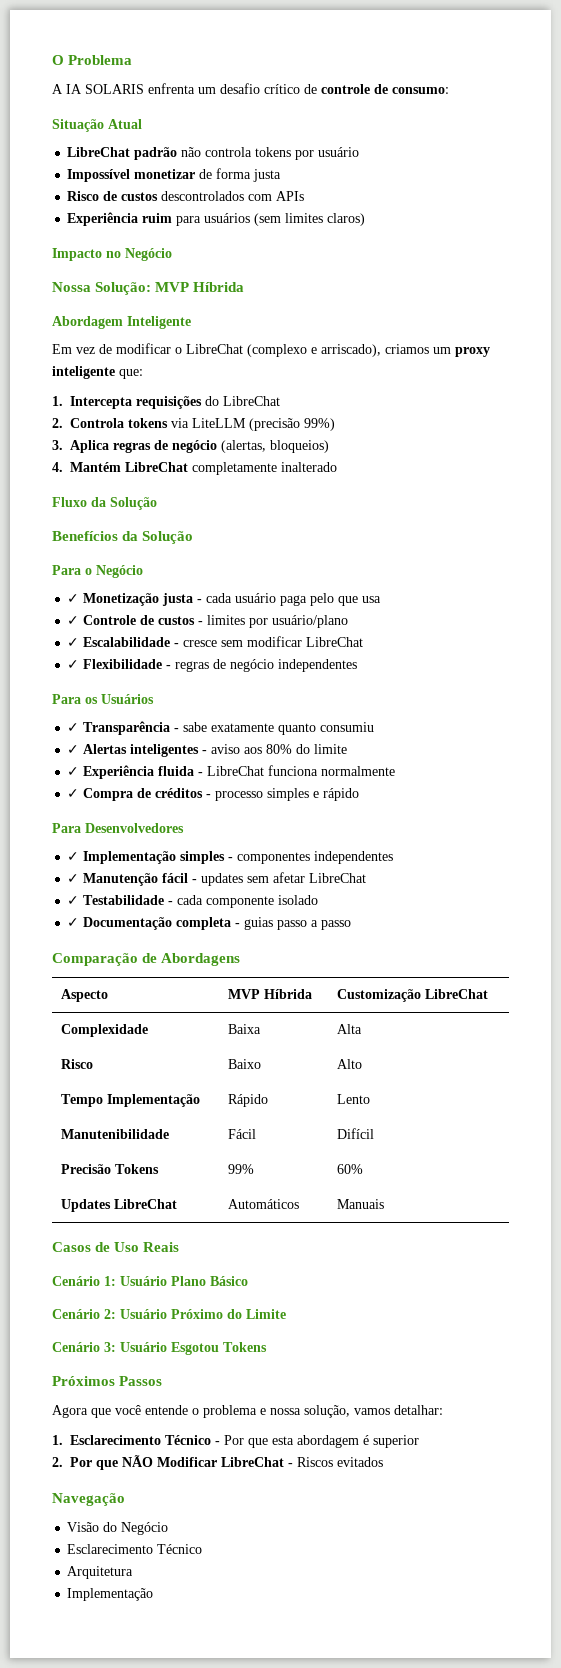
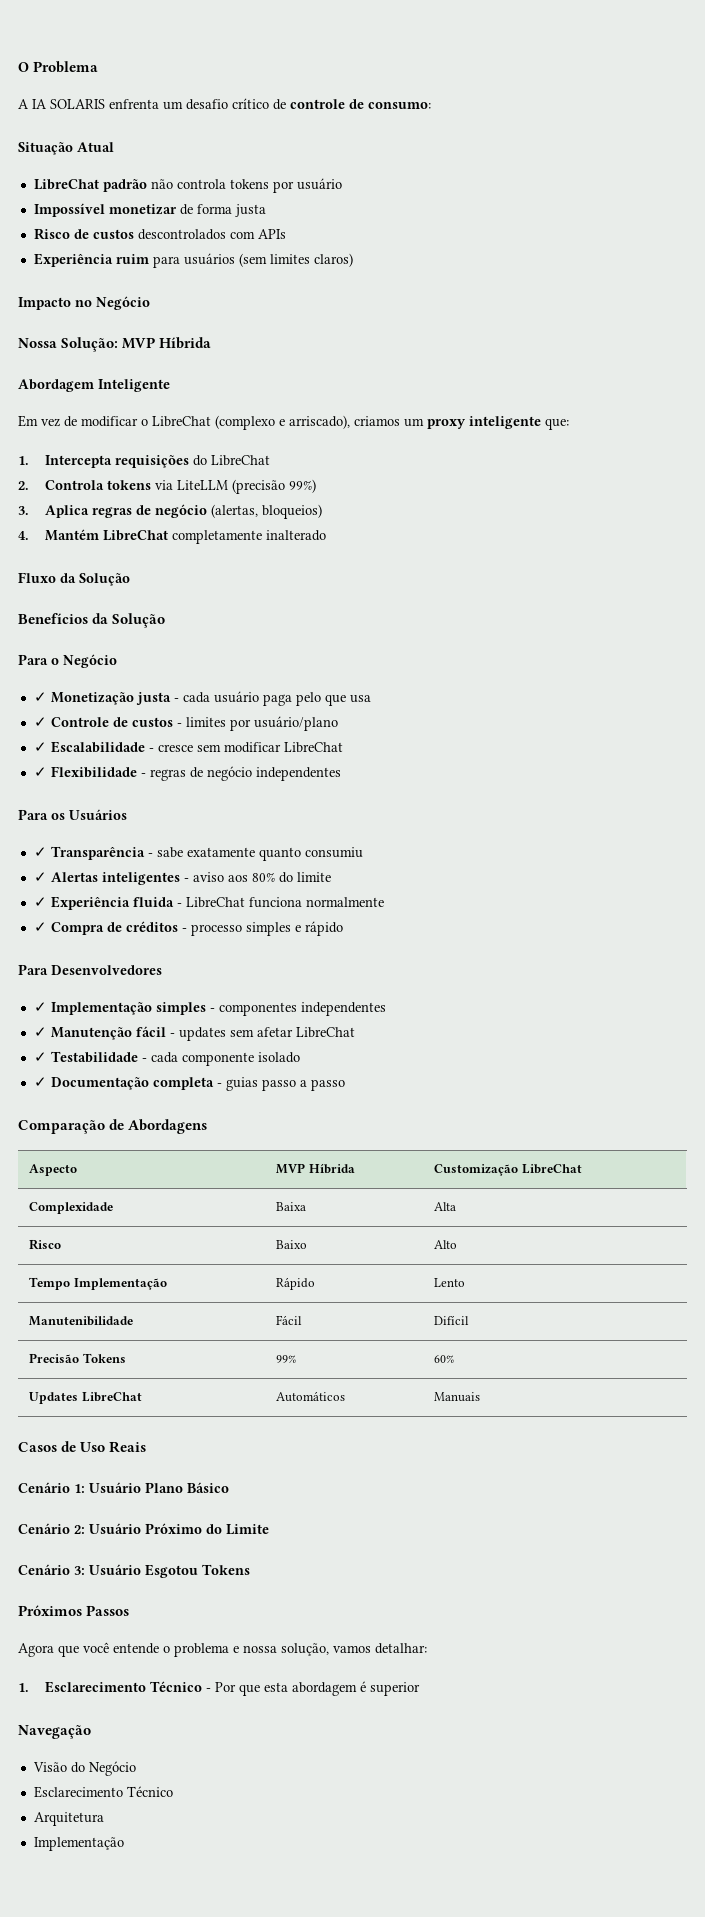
[52,1455,383,1470] // 2. Por que NÃO Modificar LibreChat - Riscos evitados -> (420, 1689) none

